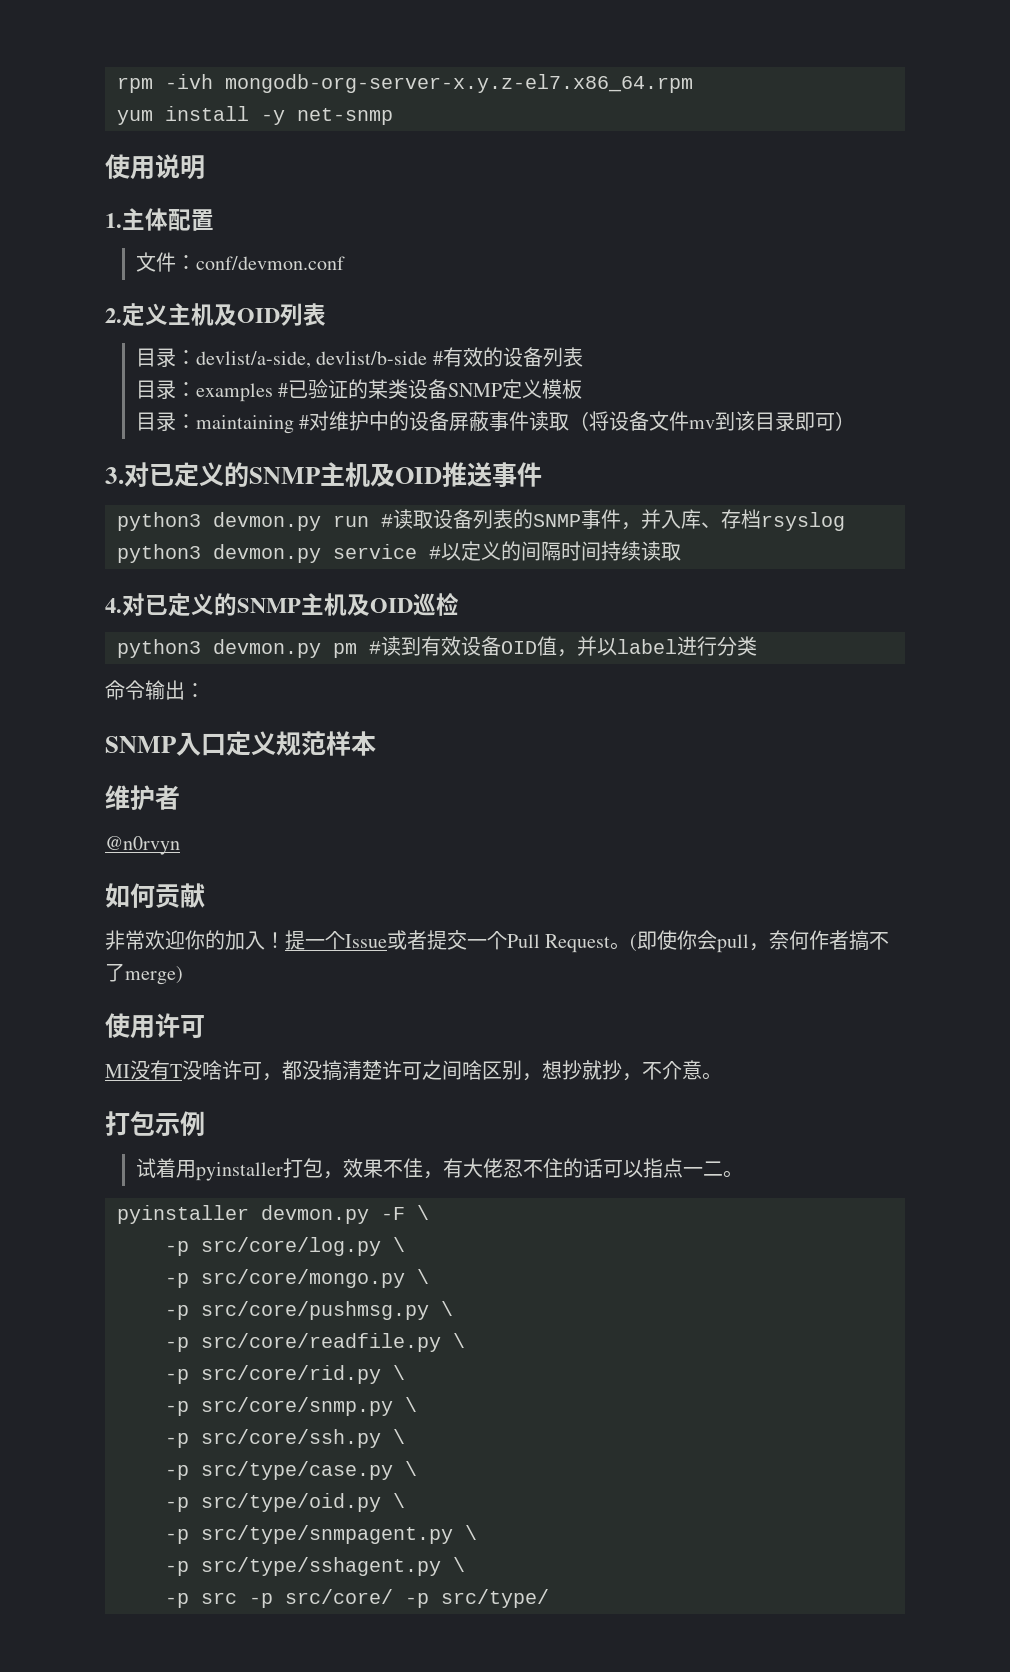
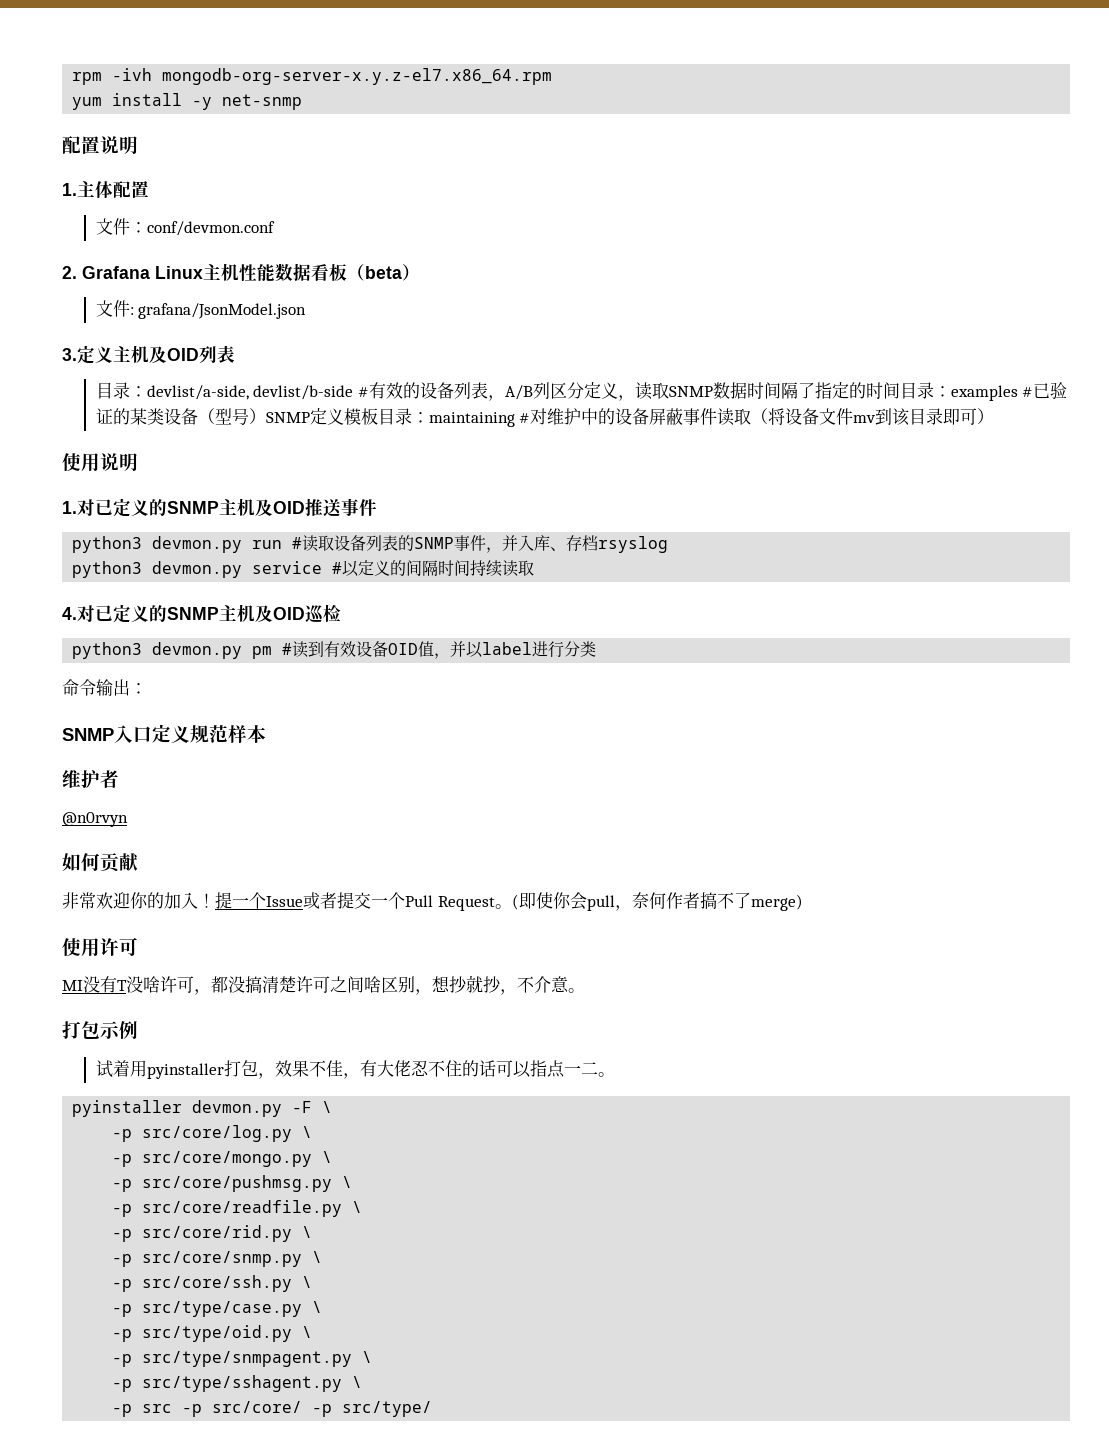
[105,154,155,180] 使用 -> [62,136,100,154] 配置
(122, 315) none -> [82,263,420,282] [95,300,307,319] [62,348,77,361] Grafana Linux主机性能数据看板（beta） // 文件: grafana/JsonModel.json // 3.
(583, 357) // -> [487,382,900,401] ，A/B列区分定义，读取SNMP数据时间隔了指定的时间
(449, 389) none -> [197,408,266,425] （型号）
(583, 389) // -> (378, 416) none
[105,467,124,484] 3. -> [62,453,138,472] [62,501,77,514] 使用说明 // 1.

